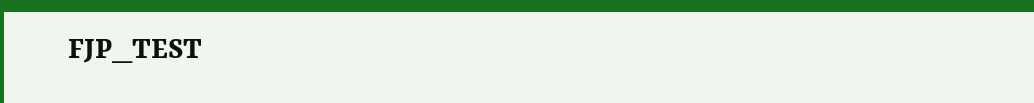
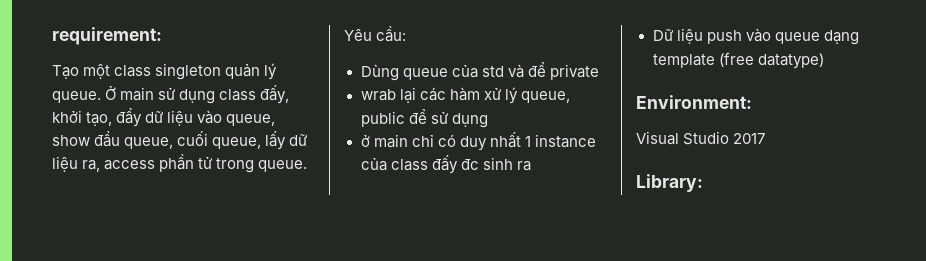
[68,39,202,63] FJP_TEST -> [52,27,162,45] [52,63,278,80] [52,85,290,104] [52,108,276,127] [52,131,308,150] [52,154,308,173] [344,26,407,42] [360,62,599,81] [360,87,570,104] [360,109,488,128] [360,132,596,151] [360,155,531,174] [652,28,859,45] [652,52,824,69] [636,95,752,109] [636,131,766,145] [636,174,703,192] requirement: // Tạo một class singleton quản lý queue. Ở main sử dụng class đấy, khởi tạo, đẩy dữ liệu vào queue, show đầu queue, cuối queue, lấy dữ liệu ra, access phần tử trong queue. Yêu cầu: // Dùng queue của std và để private // wrab lại các hàm xử lý queue, public để sử dụng // ở main chỉ có duy nhất 1 instance của class đấy đc sinh ra // Dữ liệu push vào queue dạng template (free datatype) // Environment: // Visual Studio 2017 // Library:

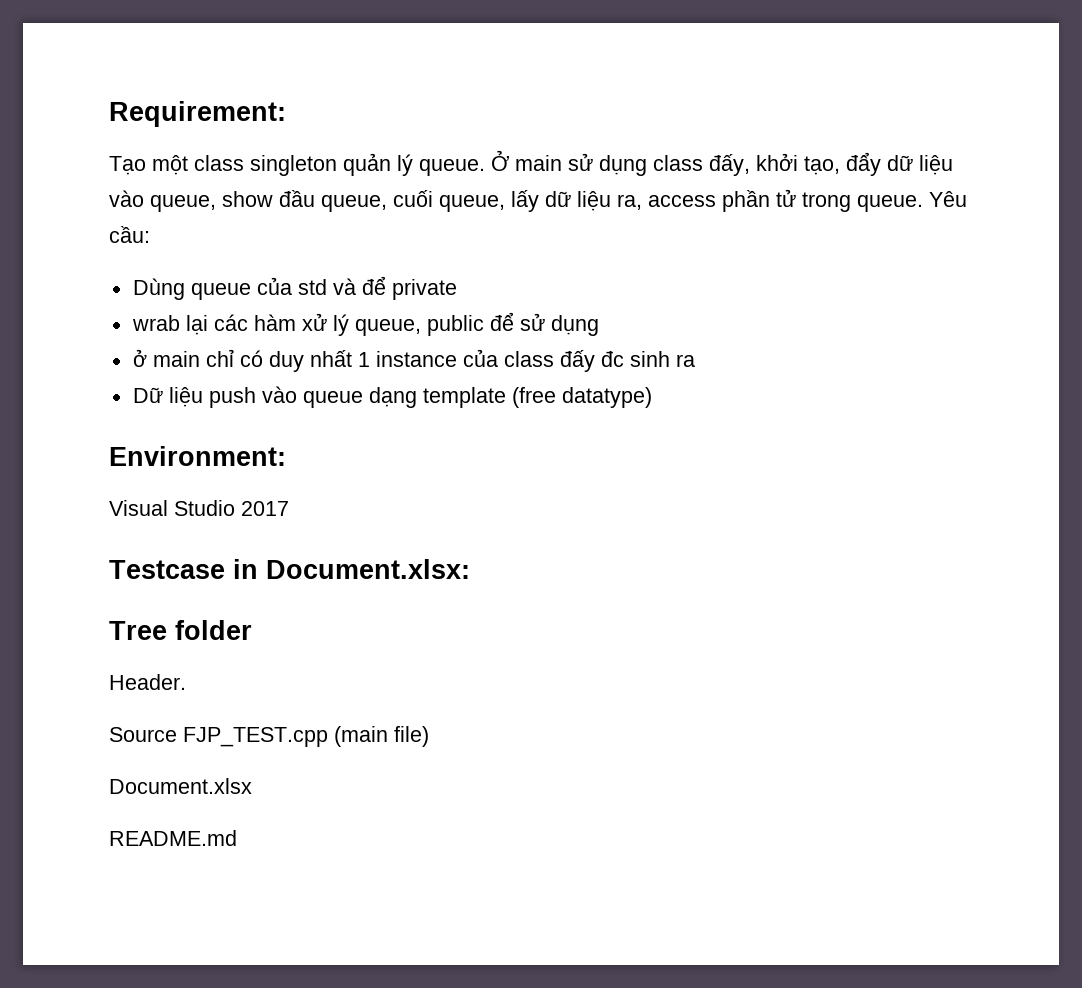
[52,27,162,45] requirement: -> [109,101,286,127] Requirement:
[636,174,703,192] Library: -> [109,559,470,579] [109,620,252,640] [109,674,186,690] [109,726,429,747] [109,778,252,794] [109,830,237,846] Testcase in Document.xlsx: // Tree folder // Header. // Source FJP_TEST.cpp (main file) // Document.xlsx // README.md

